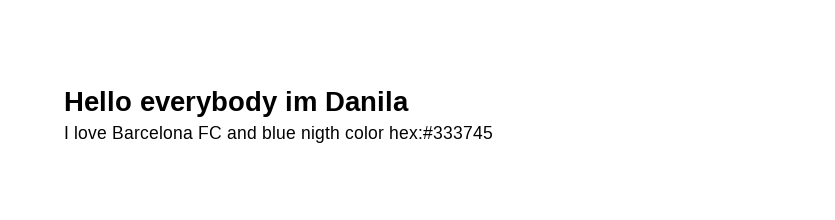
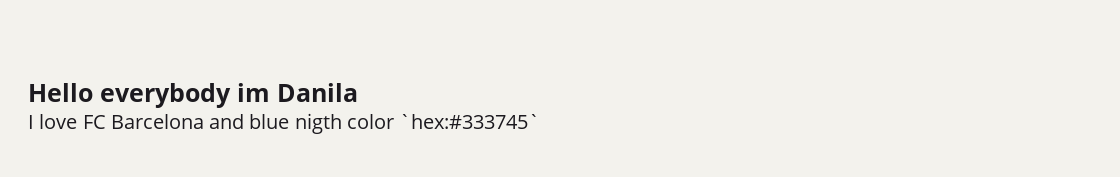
[112,126,222,139] Barcelona FC -> [82,114,204,129] FC Barcelona
[389,126,493,139] hex:#333745 -> [399,114,541,129] `hex:#333745`

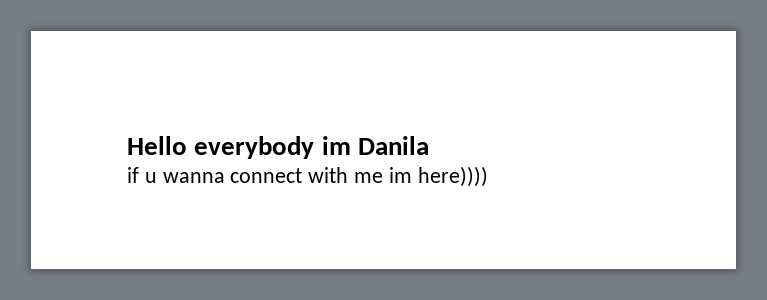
[28,113,541,134] I love FC Barcelona and blue nigth color `hex:#333745` -> [127,166,488,187] if u wanna connect with me im here))))

